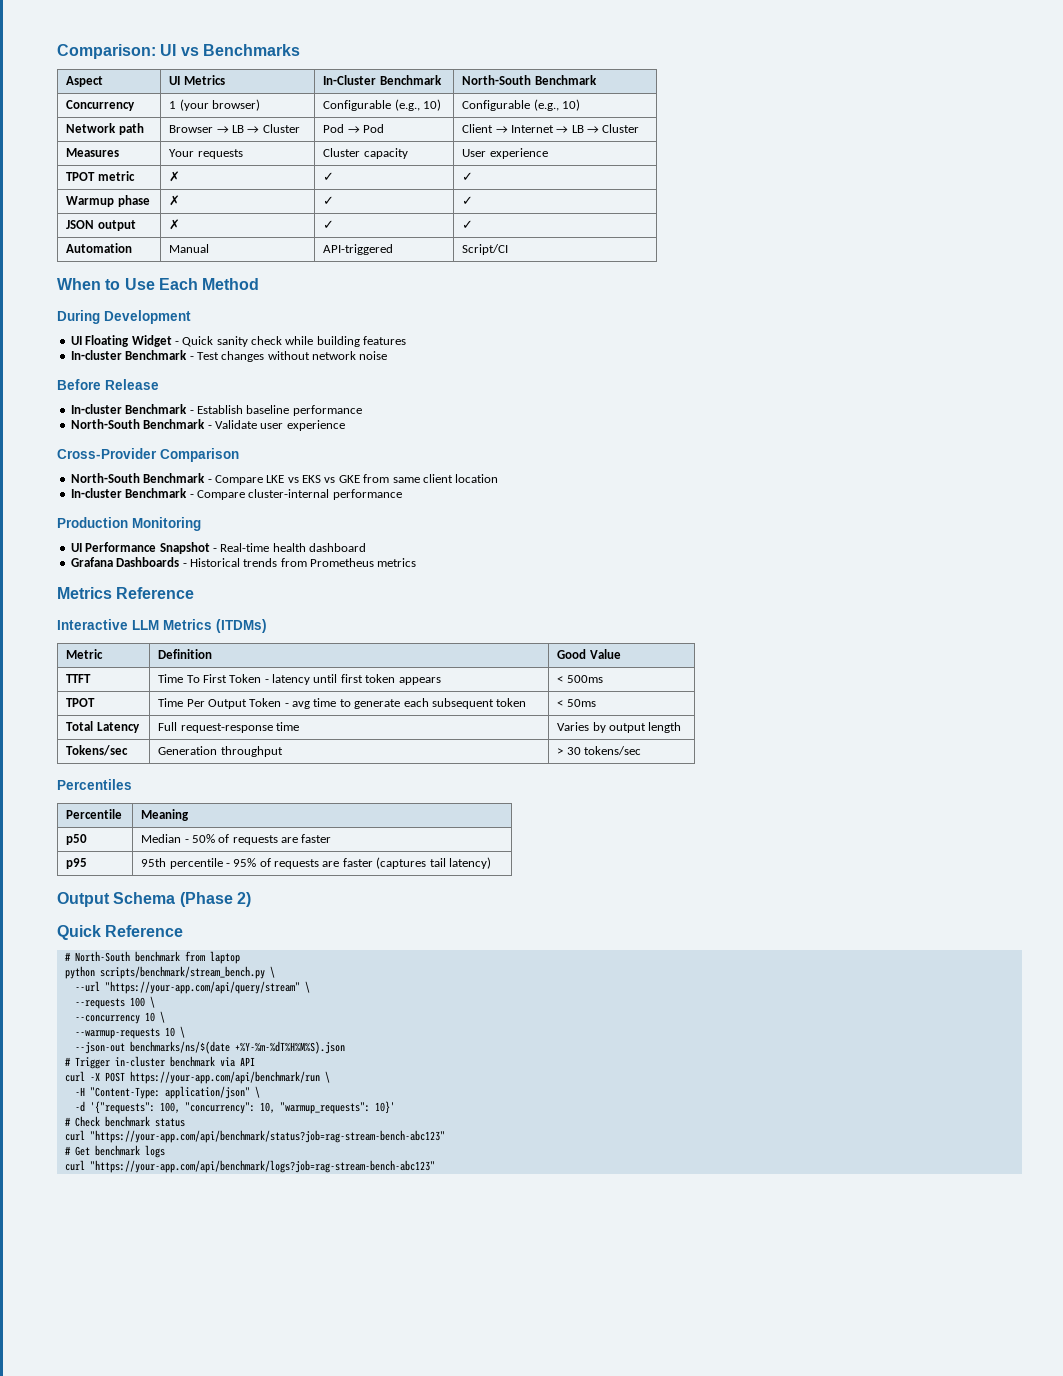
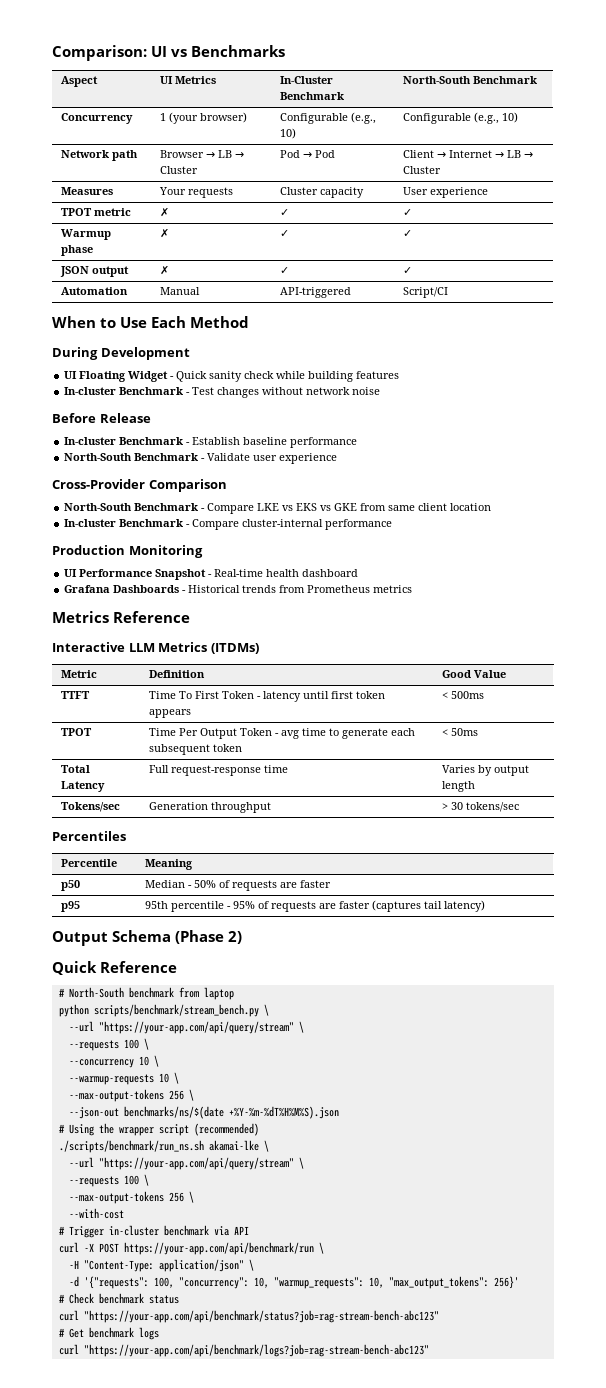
(185, 1032) none -> [68,1089,194,1102] // --max-output-tokens 256 \
(345, 1047) none -> [58,1123,259,1136] [58,1140,269,1153] [68,1157,304,1170] [68,1174,149,1187] [68,1191,194,1204] [68,1208,124,1219] // # Using the wrapper script (recommended) // ./scripts/benchmark/run_ns.sh akamai-lke \ // --url "https://your-app.com/api/query/stream" \ // --requests 100 \ // --max-output-tokens 256 \ // --with-cost
[374,1101,395,1114] 10}' -> [368,1276,519,1289] 10, "max_output_tokens": 256}'

